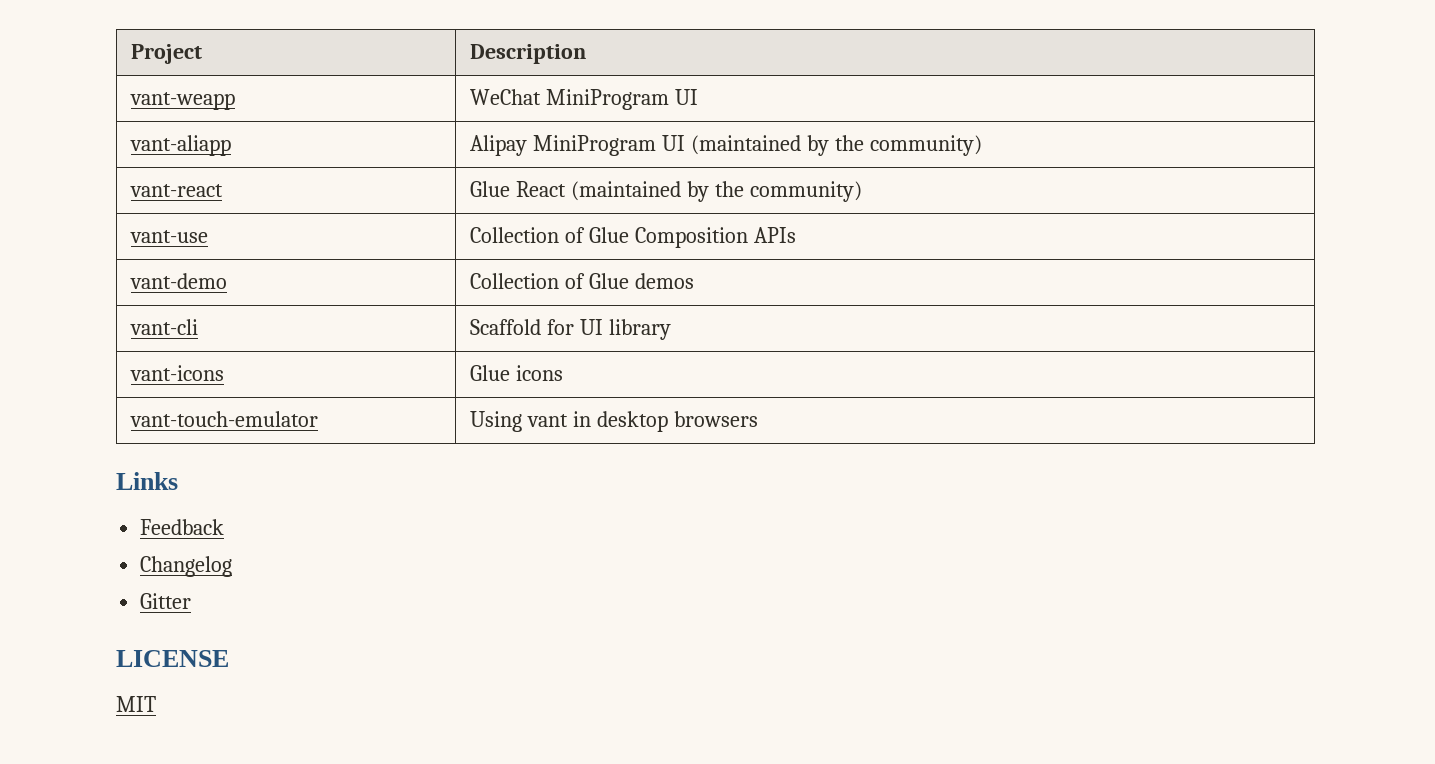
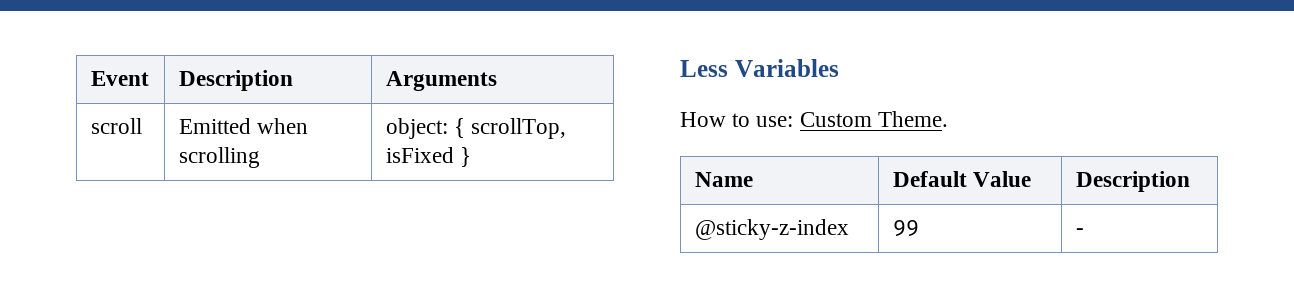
[131,44,203,64] [470,44,587,64] [130,92,236,110] [470,89,699,110] [130,135,232,156] [470,135,983,156] [130,184,224,197] [470,181,863,202] [130,230,209,243] [470,227,797,248] [130,273,228,289] [470,273,695,289] [130,319,199,335] [470,319,672,340] [130,365,225,381] [470,365,564,381] [130,411,319,427] [470,411,759,432] [116,472,178,490] [140,519,225,535] [140,556,233,577] [140,593,192,609] [116,650,229,667] [116,696,156,712] Project | Description // vant-weapp | WeChat MiniProgram UI // vant-aliapp | Alipay MiniProgram UI (maintained by the community) // vant-react | Glue React (maintained by the community) // vant-use | Collection of Glue Composition APIs // vant-demo | Collection of Glue demos // vant-cli | Scaffold for UI library // vant-icons | Glue icons // vant-touch-emulator | Using vant in desktop browsers // Links // Feedback // Changelog // Gitter // LICENSE // MIT -> [90,71,149,86] [178,70,293,91] [385,71,497,91] [90,118,142,134] [178,118,308,134] [178,147,260,168] [385,118,567,139] [385,147,471,167] [680,59,839,77] [680,111,948,127] [694,172,753,187] [892,171,1031,187] [1075,171,1190,192] [694,219,849,240] [892,220,919,237] [1075,228,1084,235] Event | Description | Arguments // scroll | Emitted when scrolling | object: { scrollTop, isFixed } // Less Variables // How to use: Custom Theme. // Name | Default Value | Description // @sticky-z-index | 99 | -

